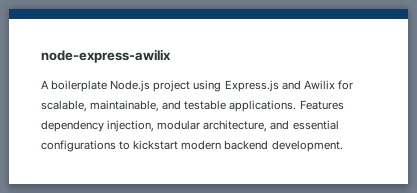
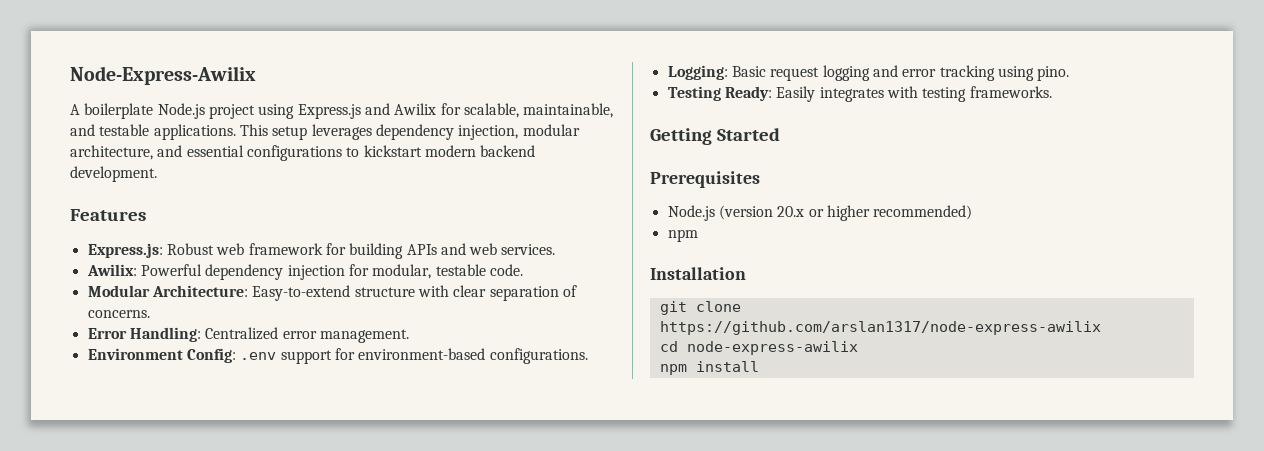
[41,49,171,63] node-express-awilix -> [70,66,256,85] Node-Express-Awilix
[299,100,344,110] Features -> [239,124,372,140] This setup leverages
(343, 146) none -> [70,209,146,221] [87,243,556,259] [86,264,523,280] [87,285,577,301] [87,310,150,318] [87,327,409,343] [87,348,588,364] [667,65,1070,81] [667,86,1052,102] [650,128,780,145] [650,171,760,188] [667,205,973,221] [667,229,698,242] [650,267,746,280] [659,301,741,315] [659,321,1101,335] [659,341,858,355] [659,361,759,375] // Features // Express.js: Robust web framework for building APIs and web services. // Awilix: Powerful dependency injection for modular, testable code. // Modular Architecture: Easy-to-extend structure with clear separation of concerns. // Error Handling: Centralized error management. // Environment Config: .env support for environment-based configurations. // Logging: Basic request logging and error tracking using pino. // Testing Ready: Easily integrates with testing frameworks. // Getting Started // Prerequisites // Node.js (version 20.x or higher recommended) // npm // Installation // git clone https://github.com/arslan1317/node-express-awilix // cd node-express-awilix // npm install

